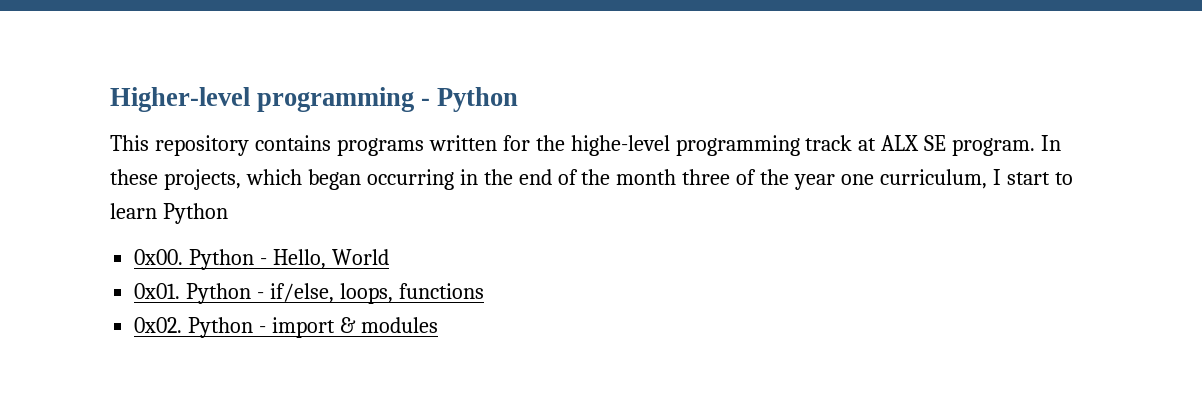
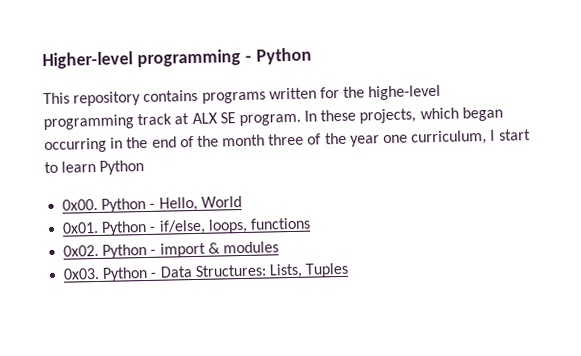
(438, 325) none -> [63,262,350,282] // 0x03. Python - Data Structures: Lists, Tuples

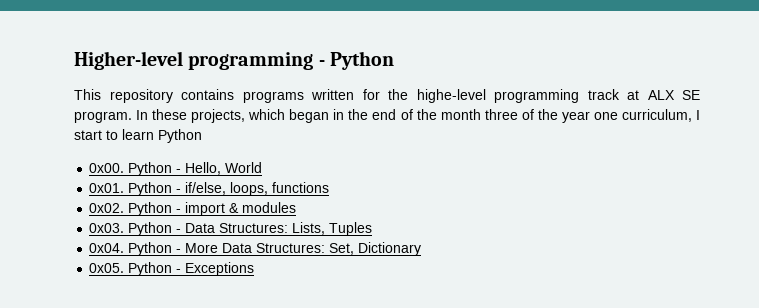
[44,137,107,154] occurring -> (330, 116) none
(350, 270) none -> [89,242,422,256] [89,262,255,276] // 0x04. Python - More Data Structures: Set, Dictionary // 0x05. Python - Exceptions

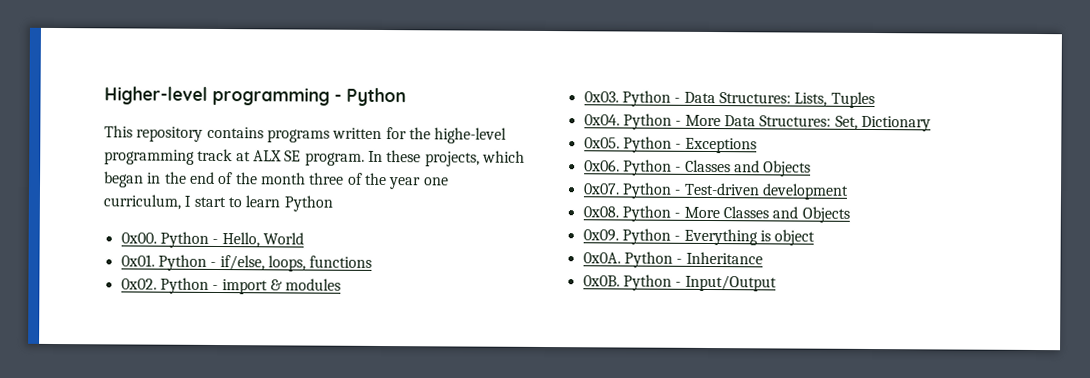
(255, 269) none -> [583,159,812,177] [582,182,849,200] [582,205,850,223] [582,228,816,246] [582,251,763,268] [582,274,777,292] // 0x06. Python - Classes and Objects // 0x07. Python - Test-driven development // 0x08. Python - More Classes and Objects // 0x09. Python - Everything is object // 0x0A. Python - Inheritance // 0x0B. Python - Input/Output

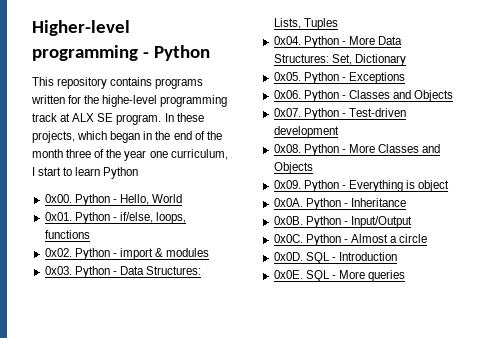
(777, 283) none -> [273,234,428,246] [273,252,397,264] [273,270,406,282] // 0x0C. Python - Almost a circle // 0x0D. SQL - Introduction // 0x0E. SQL - More queries

